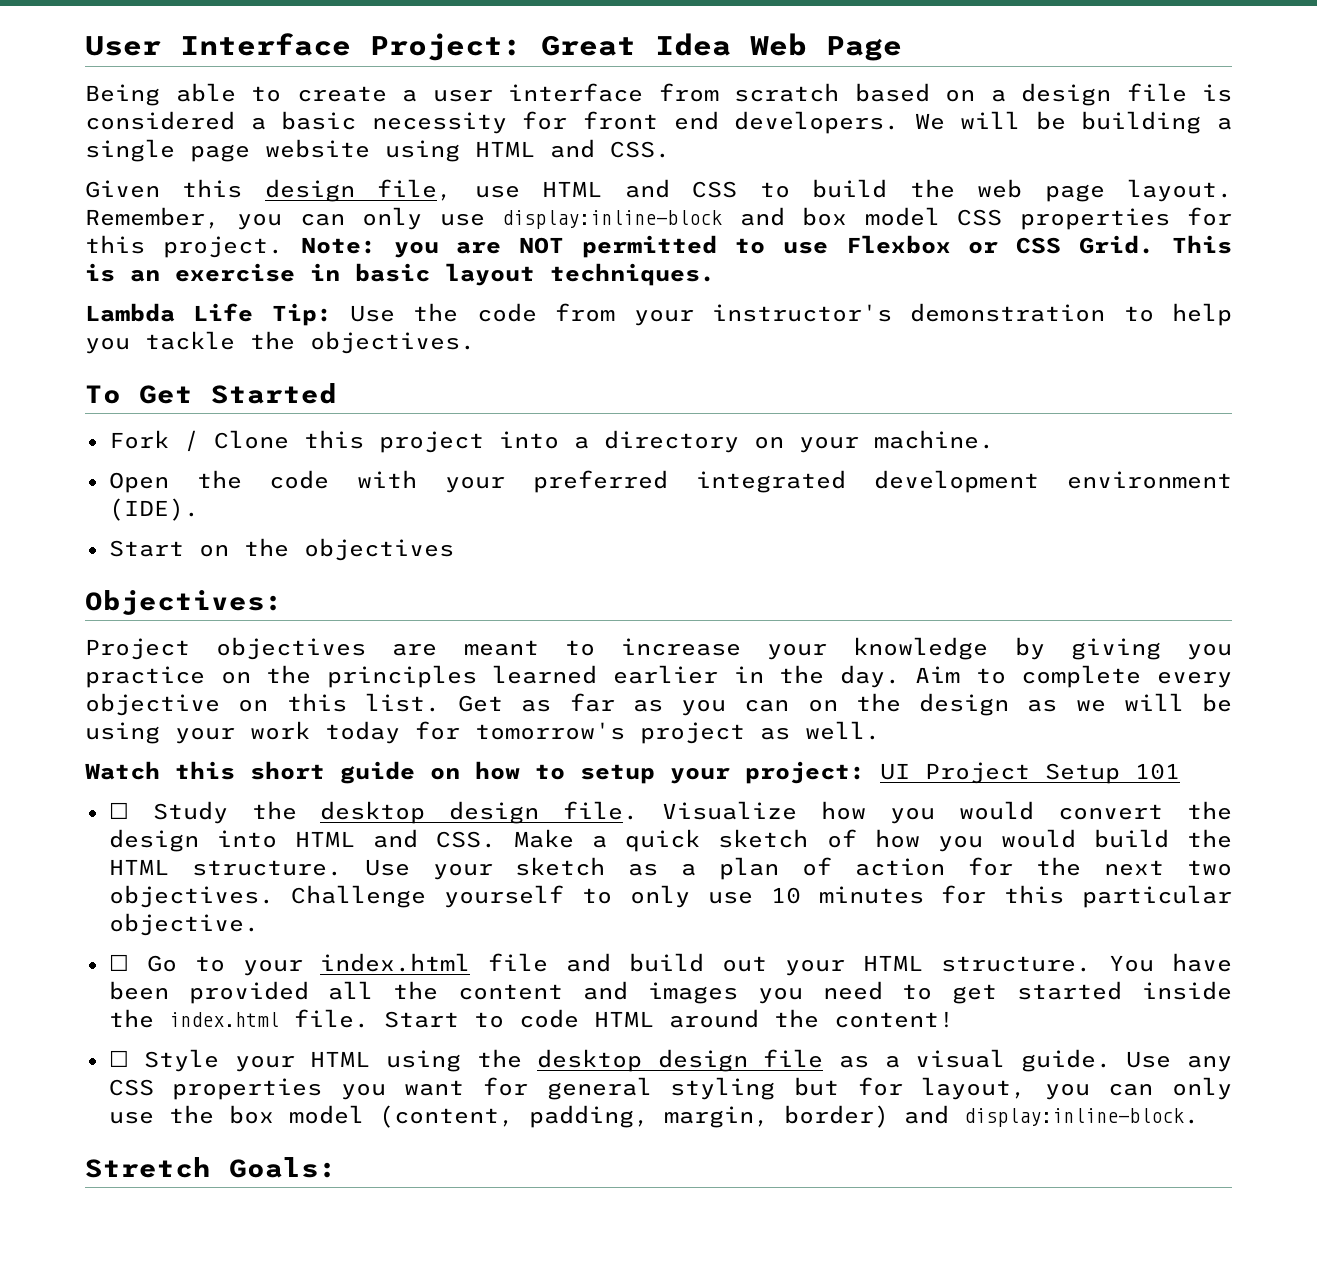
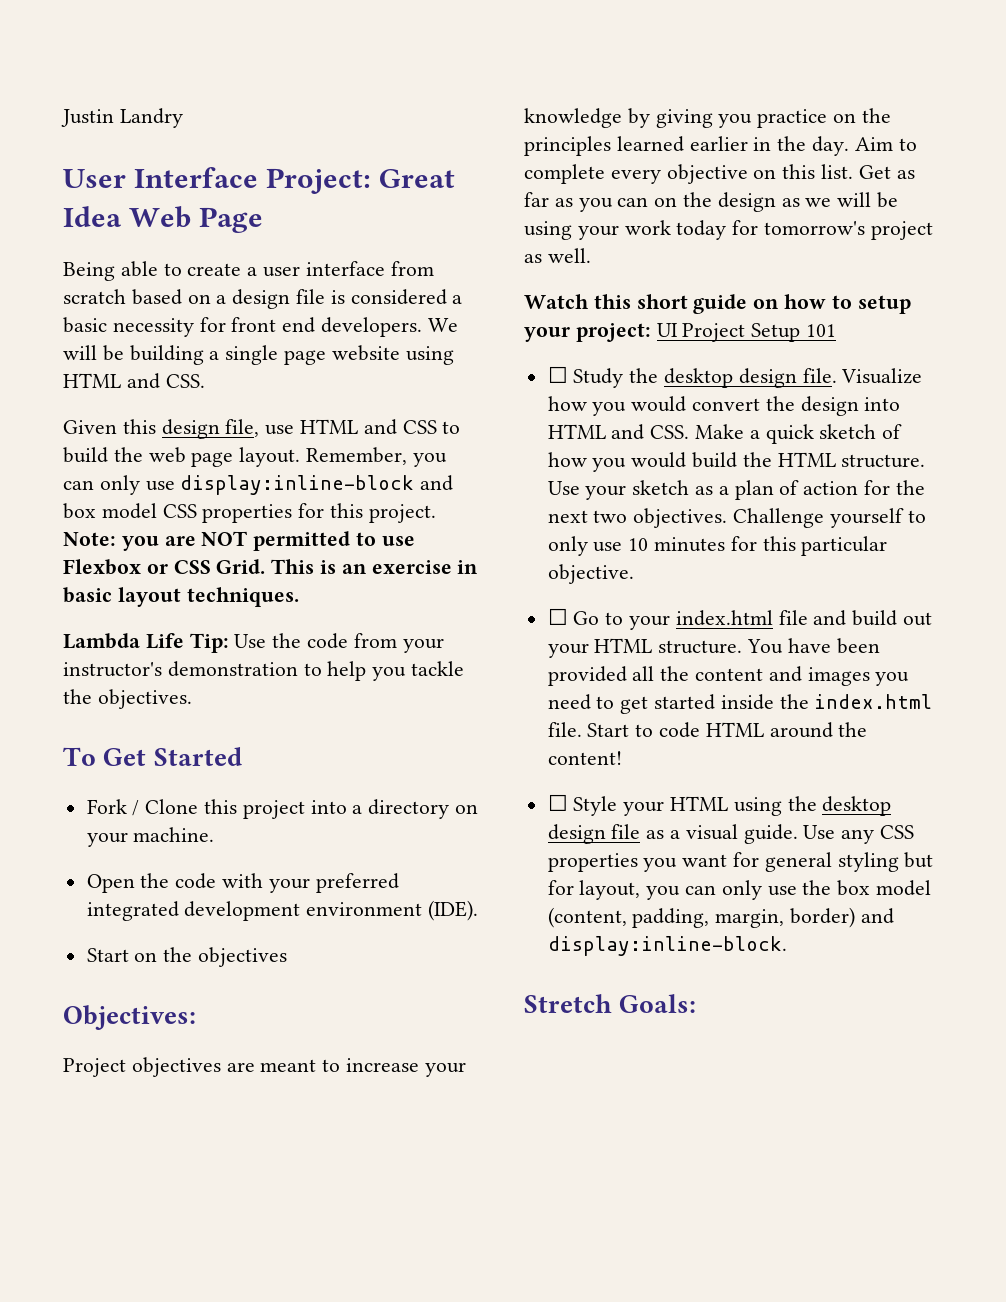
(85, 46) none -> [61,108,183,128] Justin Landry //

